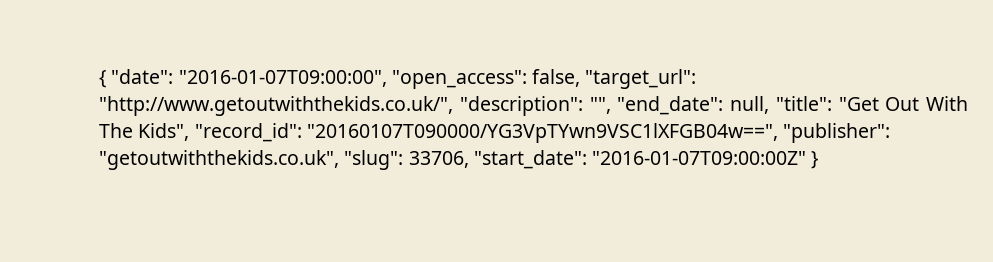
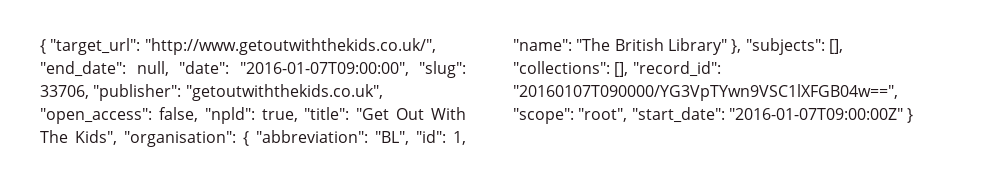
[99,69,697,89] [99,96,769,116] { "date": "2016-01-07T09:00:00", "open_access": false, "target_url": "http://www.getoutwiththekids.co.uk/", "description": "", "end_date": null, -> [40,38,436,55] [40,61,466,78] [40,84,383,101] [40,107,298,124] { "target_url": "http://www.getoutwiththekids.co.uk/", "end_date": null, "date": "2016-01-07T09:00:00", "slug": 33706, "publisher": "getoutwiththekids.co.uk", "open_access": false, "npld": true,
[194,123,891,143] [99,150,469,170] "record_id": "20160107T090000/YG3VpTYwn9VSC1lXFGB04w==", "publisher": "getoutwiththekids.co.uk", "slug": 33706, -> [124,130,466,147] [513,38,843,55] [513,61,721,77] [513,84,898,101] [513,108,628,124] "organisation": { "abbreviation": "BL", "id": 1, "name": "The British Library" }, "subjects": [], "collections": [], "record_id": "20160107T090000/YG3VpTYwn9VSC1lXFGB04w==", "scope": "root",

